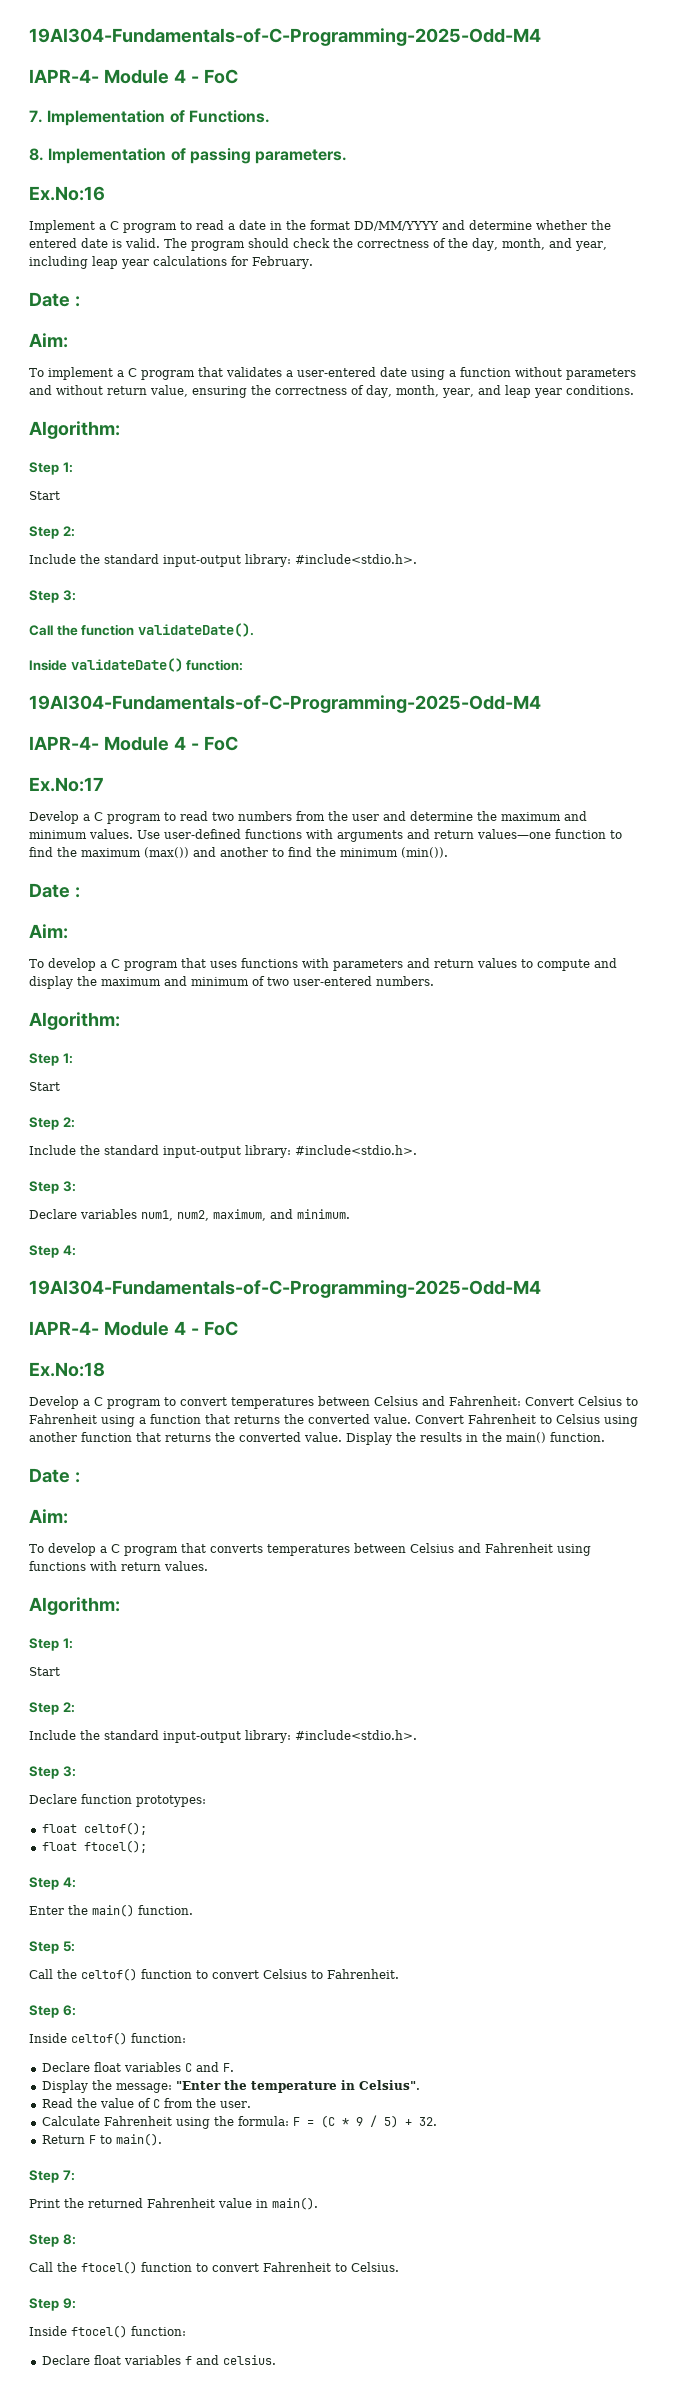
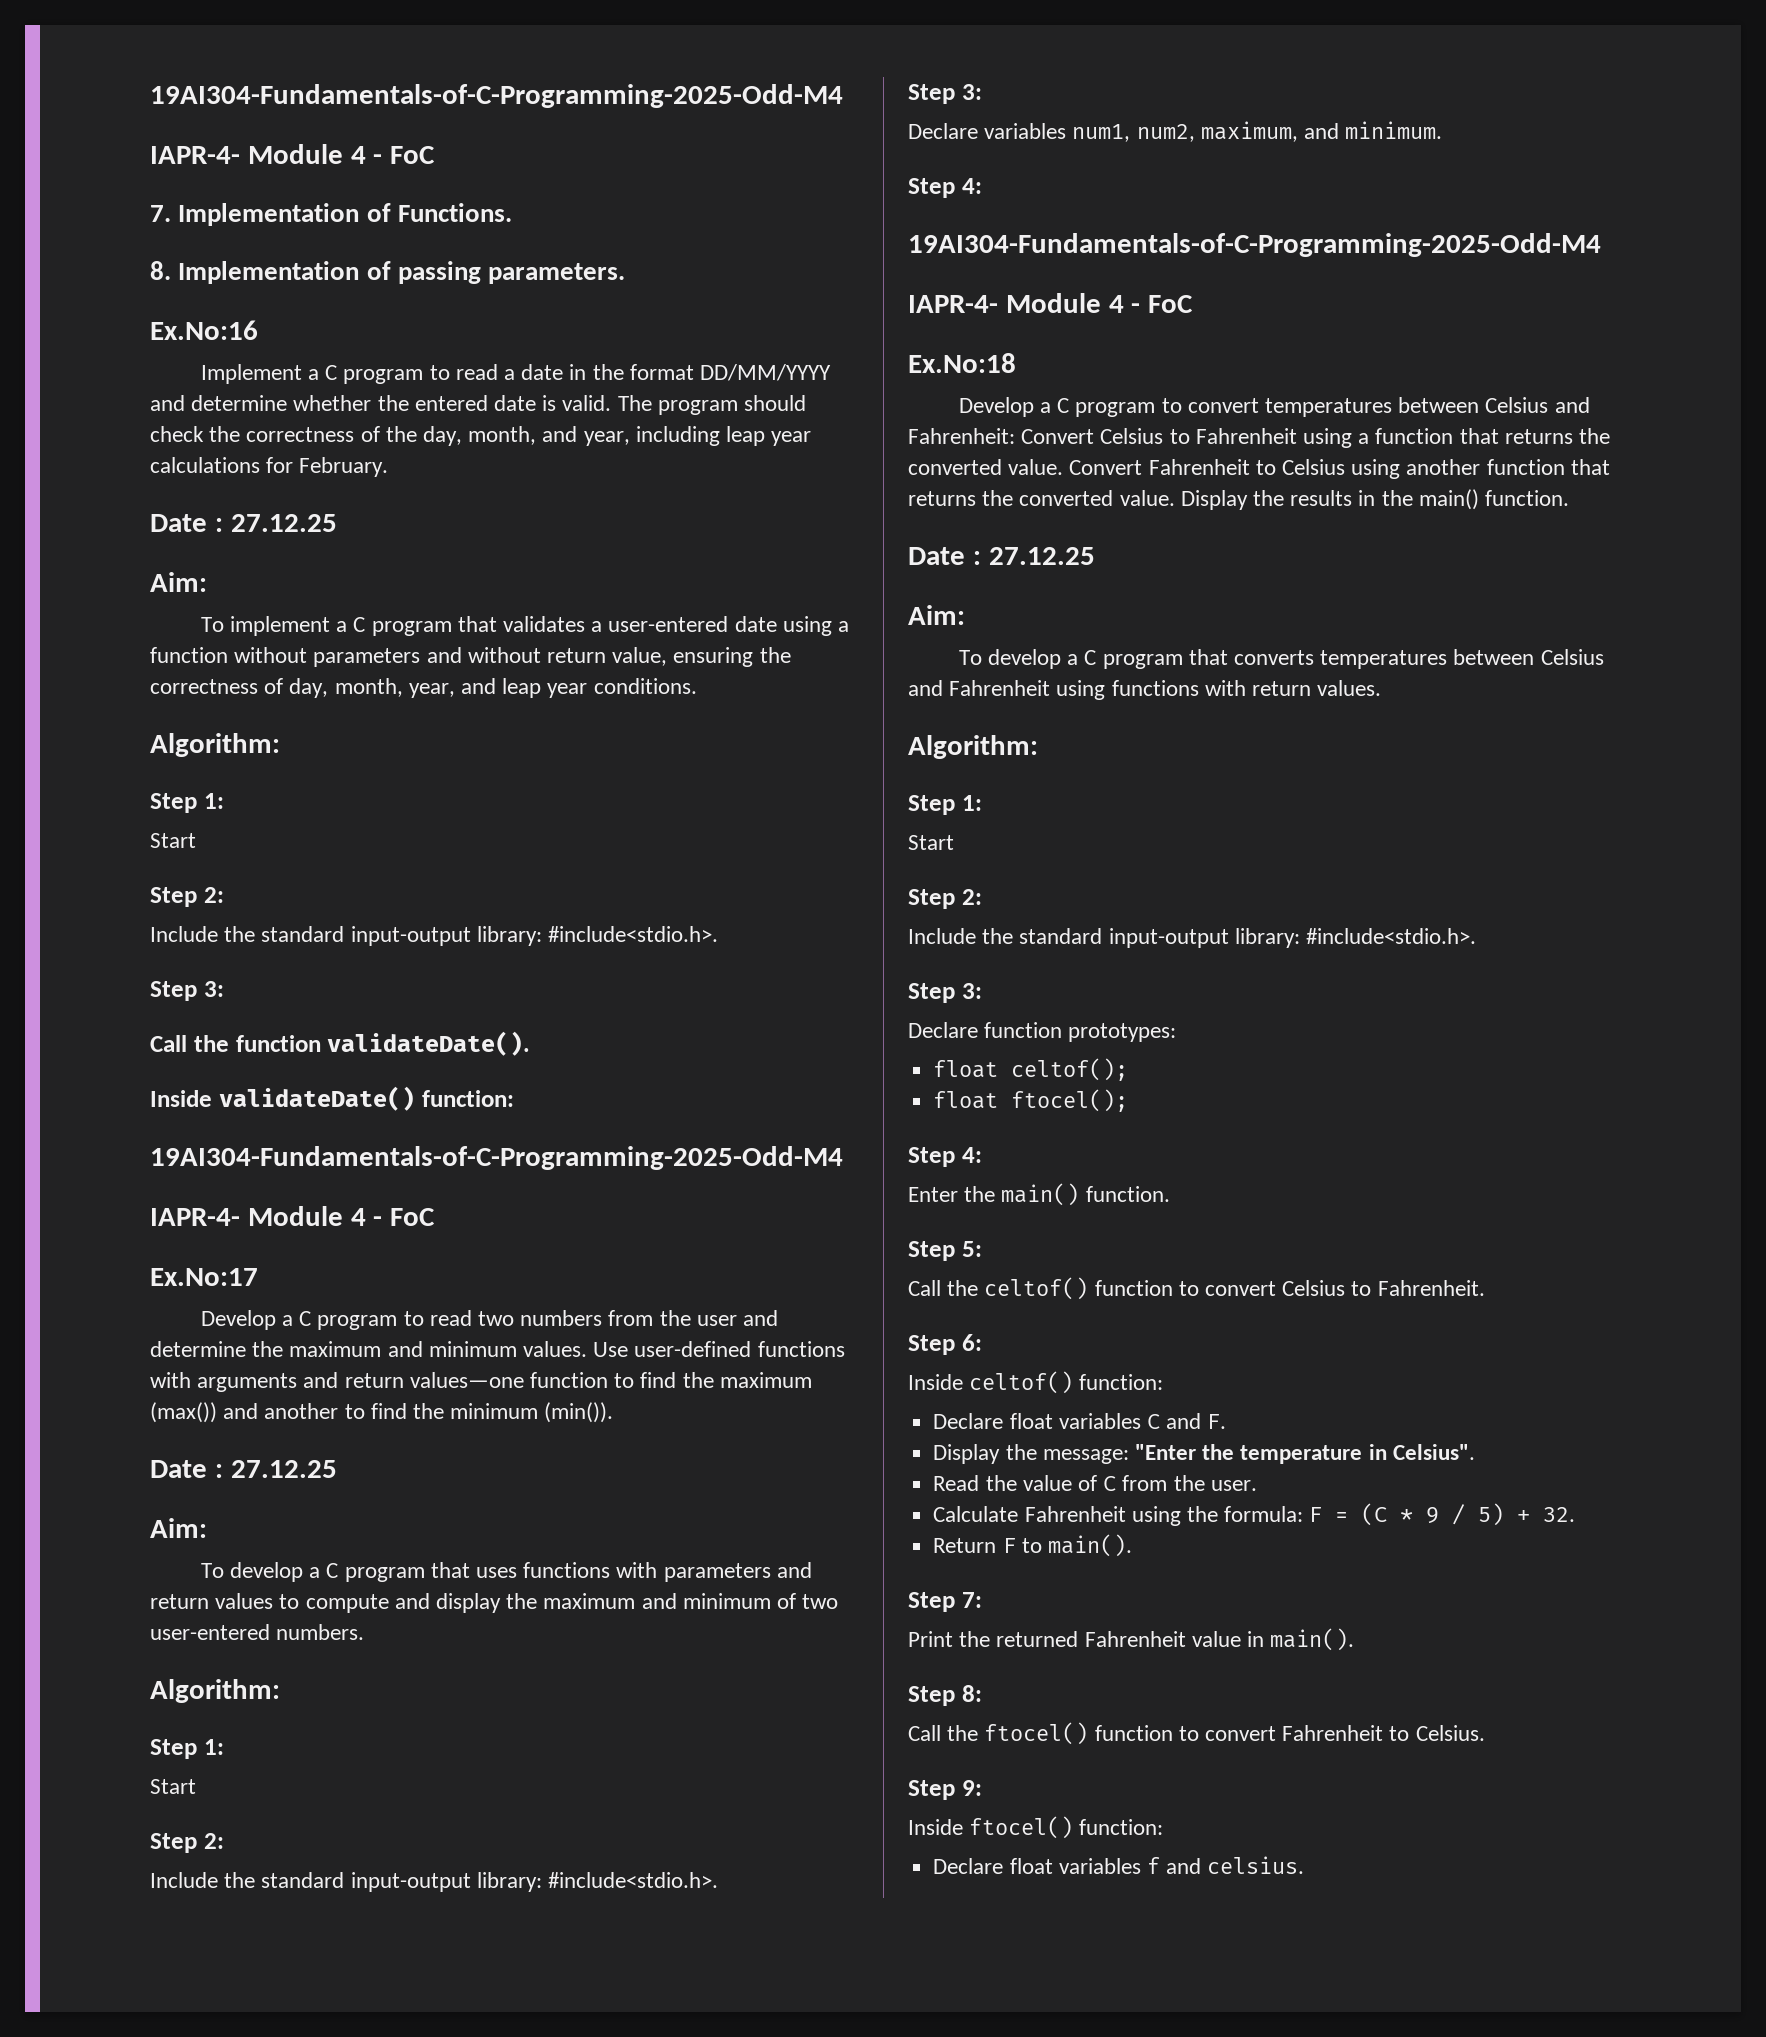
(80, 301) none -> [230,514,337,532] 27.12.25
(80, 892) none -> [230,1460,337,1478] 27.12.25
(80, 1477) none -> [988,547,1095,565] 27.12.25

